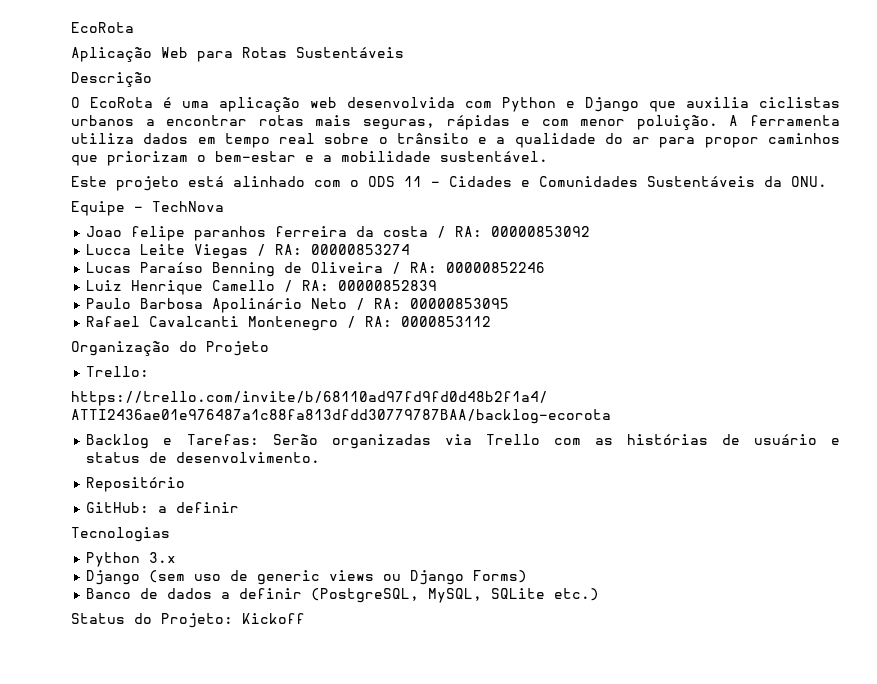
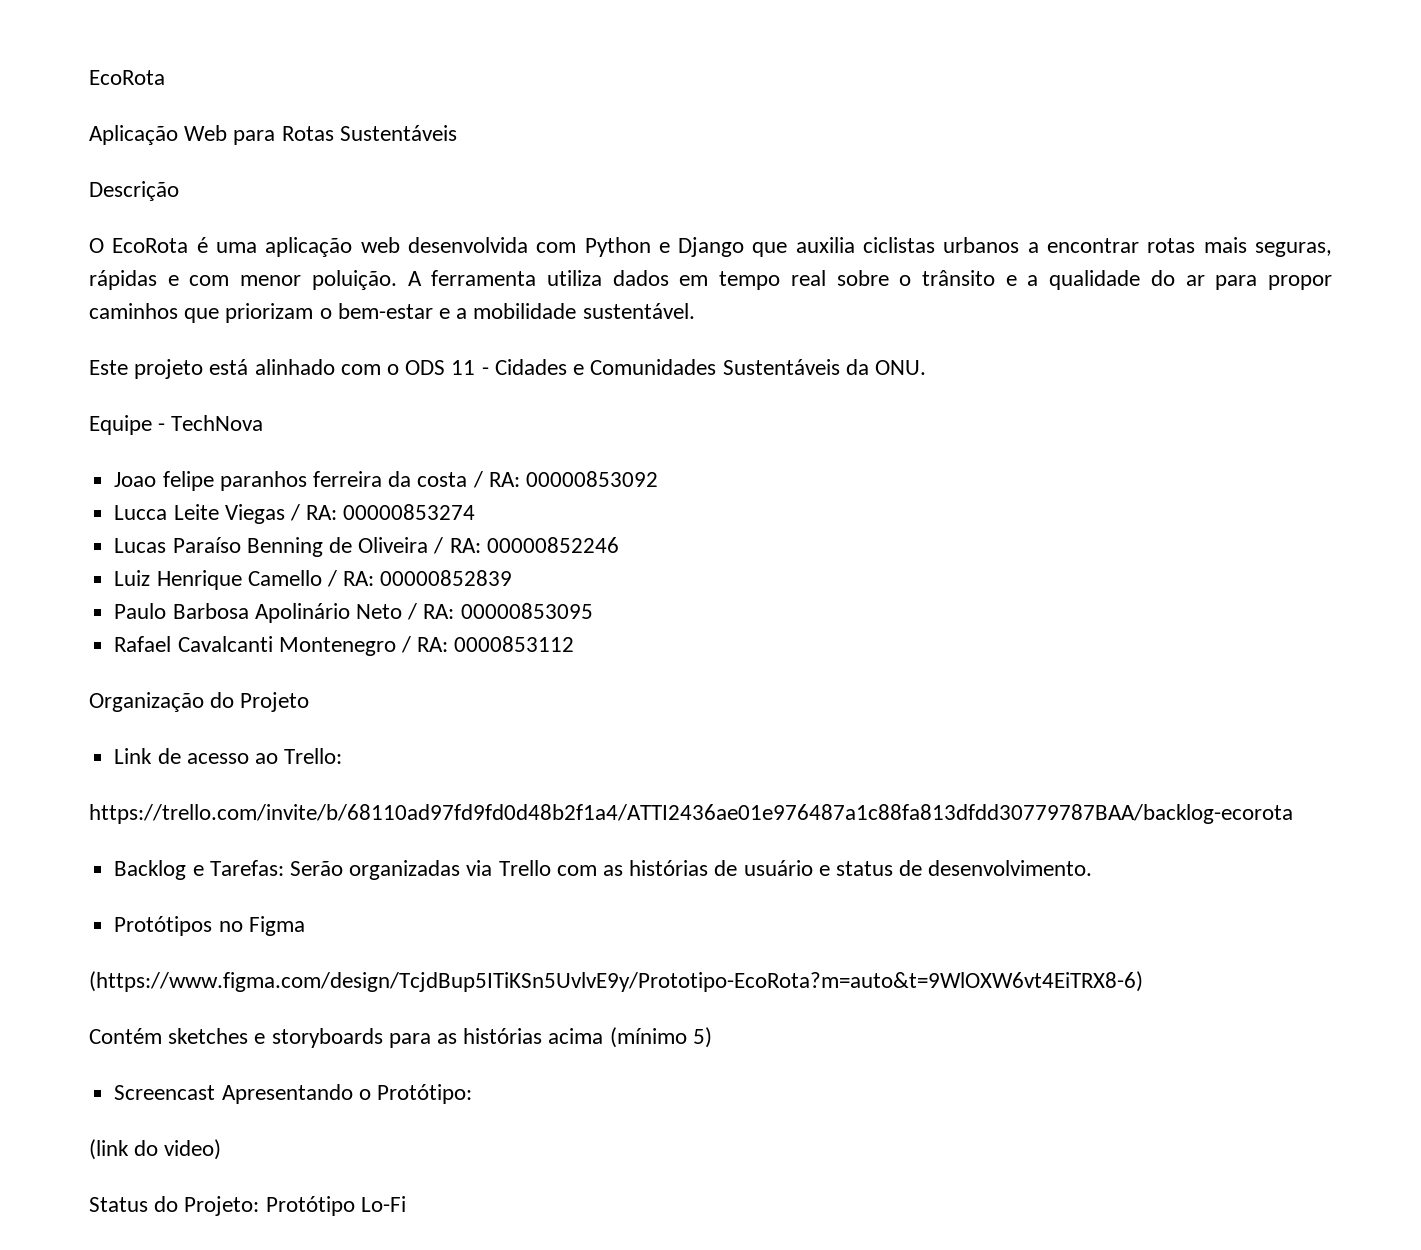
(269, 348) none -> [114,748,278,764] Link de acesso ao
[86,477,186,492] [86,502,240,513] [71,527,170,542] [86,552,177,567] [86,570,528,585] [86,588,600,603] Repositório // GitHub: a definir // Tecnologias // Python 3.x // Django (sem uso de generic views ou Django Forms) // Banco de dados a definir (PostgreSQL, MySQL, SQLite etc.) -> [114,916,305,936] [89,971,1143,992] [89,1027,712,1048] [114,1084,472,1104] [89,1139,222,1160] Protótipos no Figma // (https://www.figma.com/design/TcjdBup5ITiKSn5UvlvE9y/Prototipo-EcoRota?m=auto&t=9WlOXW6vt4EiTRX8-6) // Contém sketches e storyboards para as histórias acima (mínimo 5) // Screencast Apresentando o Protótipo: // (link do video)
[242,613,305,624] Kickoff -> [265,1196,406,1216] Protótipo Lo-Fi

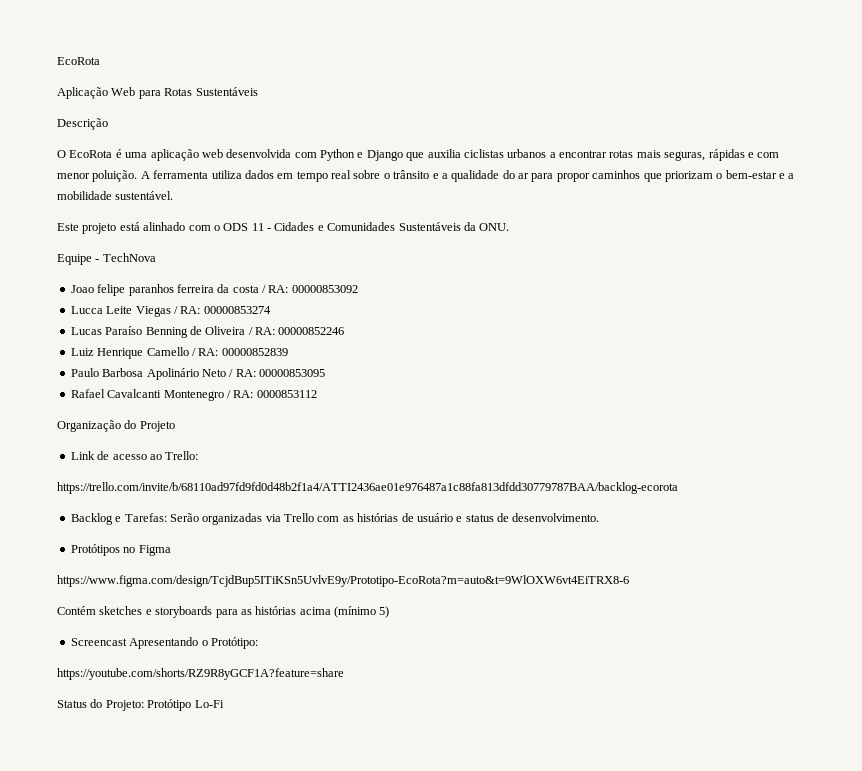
[89,971,1143,992] (https://www.figma.com/design/TcjdBup5ITiKSn5UvlvE9y/Prototipo-EcoRota?m=auto&t=9WlOXW6vt4EiTRX8-6) -> [57,575,629,587] https://www.figma.com/design/TcjdBup5ITiKSn5UvlvE9y/Prototipo-EcoRota?m=auto&t=9WlOXW6vt4EiTRX8-6
[89,1139,222,1160] (link do video) -> [57,668,344,680] https://youtube.com/shorts/RZ9R8yGCF1A?feature=share

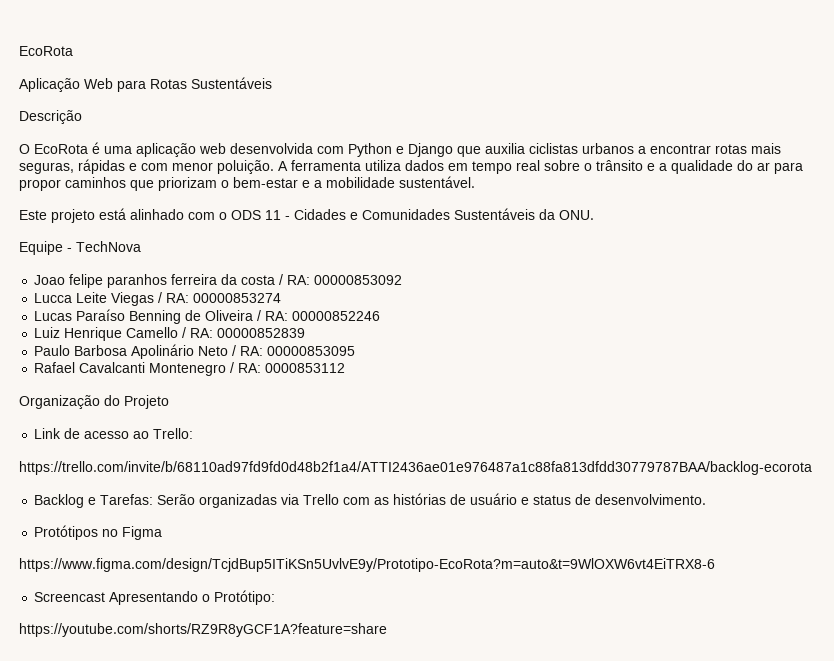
[57,606,390,618] // Contém sketches e storyboards para as histórias acima (mínimo 5) -> (715, 565) none
[57,699,224,711] // Status do Projeto: Protótipo Lo-Fi -> (387, 630) none

